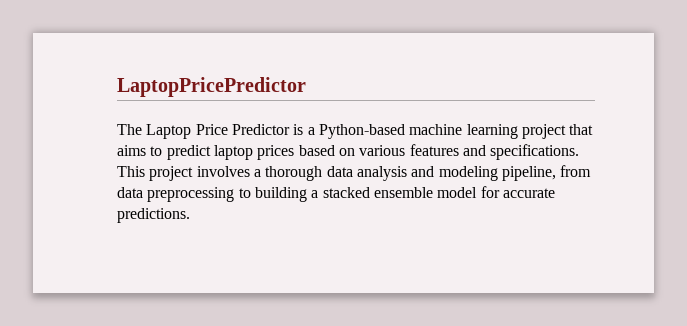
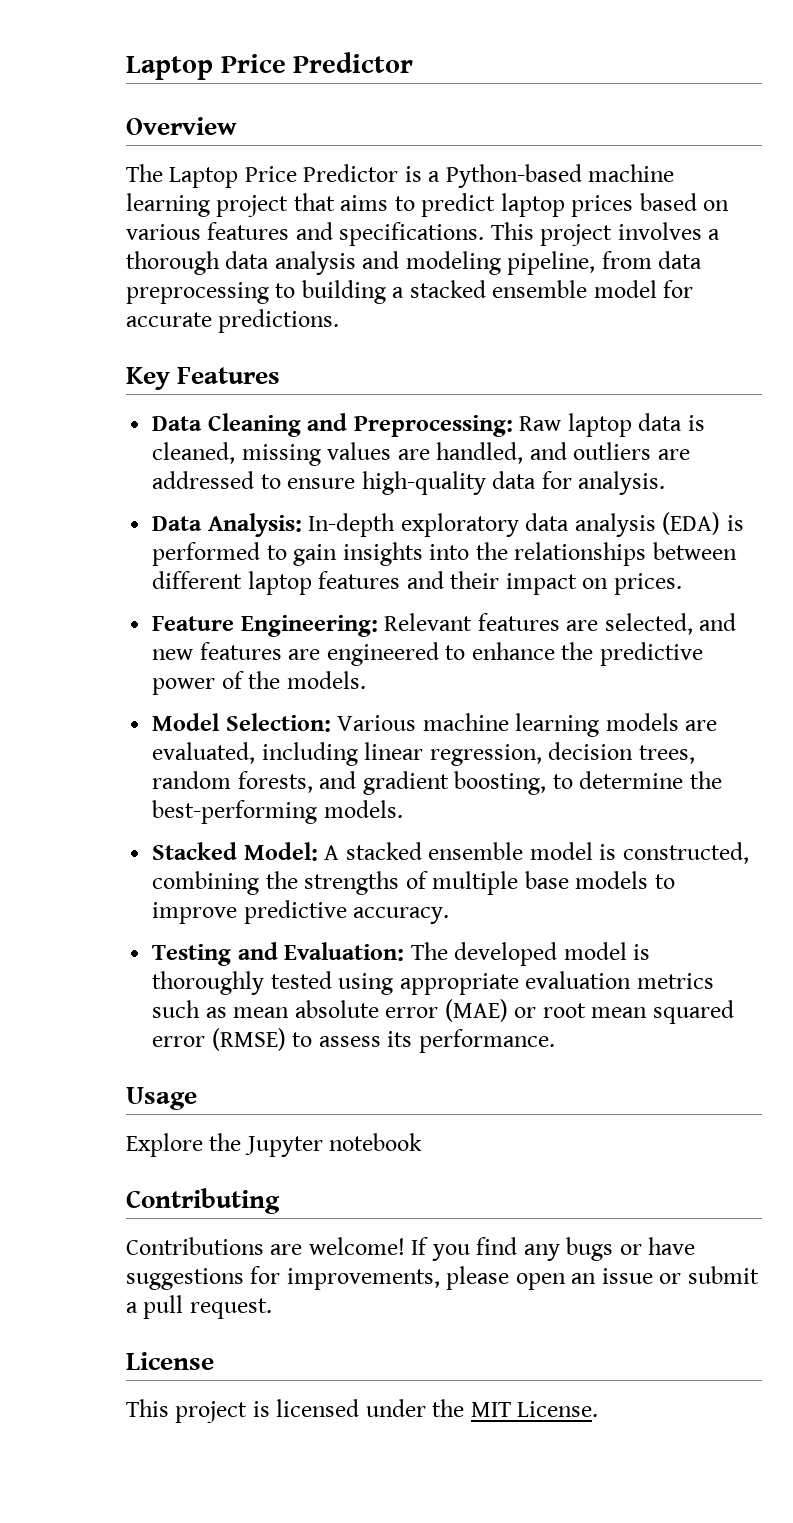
[117,77,306,97] LaptopPricePredictor -> [126,52,414,80] [126,117,237,135] Laptop Price Predictor // Overview
(190, 215) none -> [126,367,281,390] [152,413,705,437] [152,442,690,466] [152,471,666,495] [152,512,744,537] [152,542,737,566] [152,571,682,595] [152,613,737,637] [152,642,703,666] [152,671,366,695] [152,713,718,737] [152,742,695,766] [152,771,722,795] [152,800,403,824] [152,842,749,864] [152,871,675,895] [152,900,450,924] [152,942,651,966] [152,971,714,995] [152,999,734,1024] [152,1028,555,1053] [126,1087,197,1110] [126,1133,423,1157] [126,1188,280,1214] [126,1237,696,1261] [126,1266,759,1290] [126,1295,272,1319] [126,1352,214,1370] [126,1399,599,1423] // Key Features // Data Cleaning and Preprocessing: Raw laptop data is cleaned, missing values are handled, and outliers are addressed to ensure high-quality data for analysis. // Data Analysis: In-depth exploratory data analysis (EDA) is performed to gain insights into the relationships between different laptop features and their impact on prices. // Feature Engineering: Relevant features are selected, and new features are engineered to enhance the predictive power of the models. // Model Selection: Various machine learning models are evaluated, including linear regression, decision trees, random forests, and gradient boosting, to determine the best-performing models. // Stacked Model: A stacked ensemble model is constructed, combining the strengths of multiple base models to improve predictive accuracy. // Testing and Evaluation: The developed model is thoroughly tested using appropriate evaluation metrics such as mean absolute error (MAE) or root mean squared error (RMSE) to assess its performance. // Usage // Explore the Jupyter notebook // Contributing // Contributions are welcome! If you find any bugs or have suggestions for improvements, please open an issue or submit a pull request. // License // This project is licensed under the MIT License.

